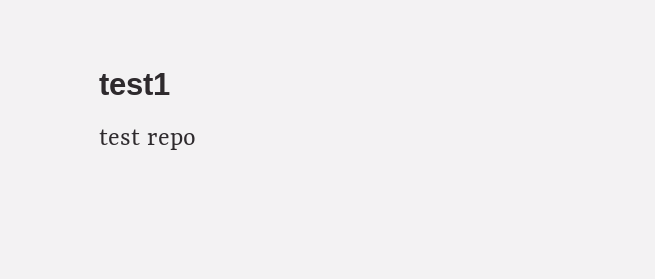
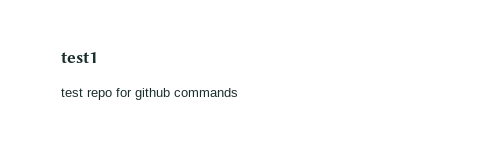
(197, 141) none -> [116,88,238,100] for github commands

